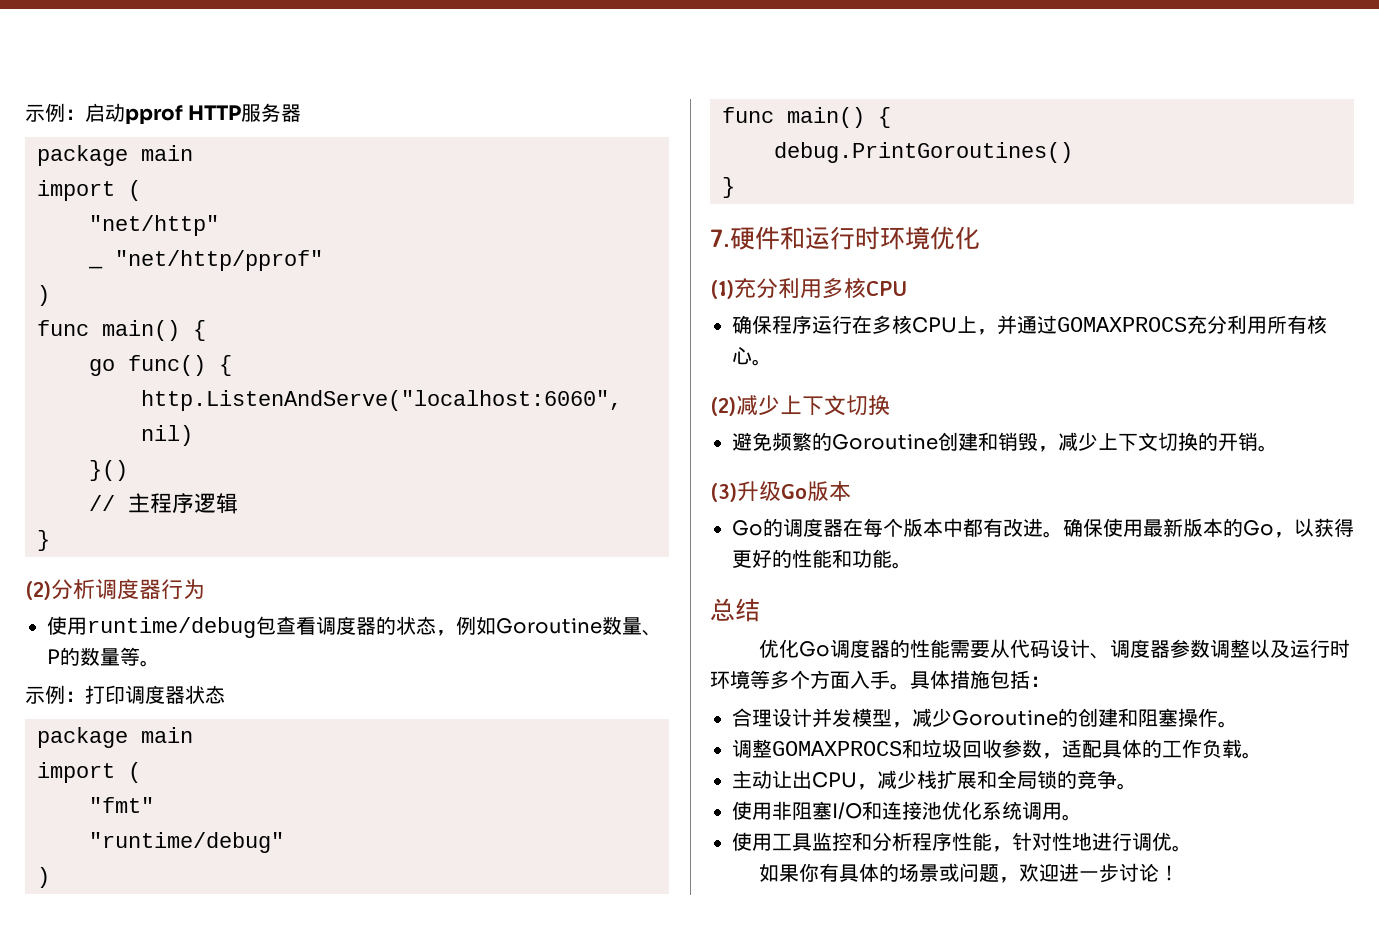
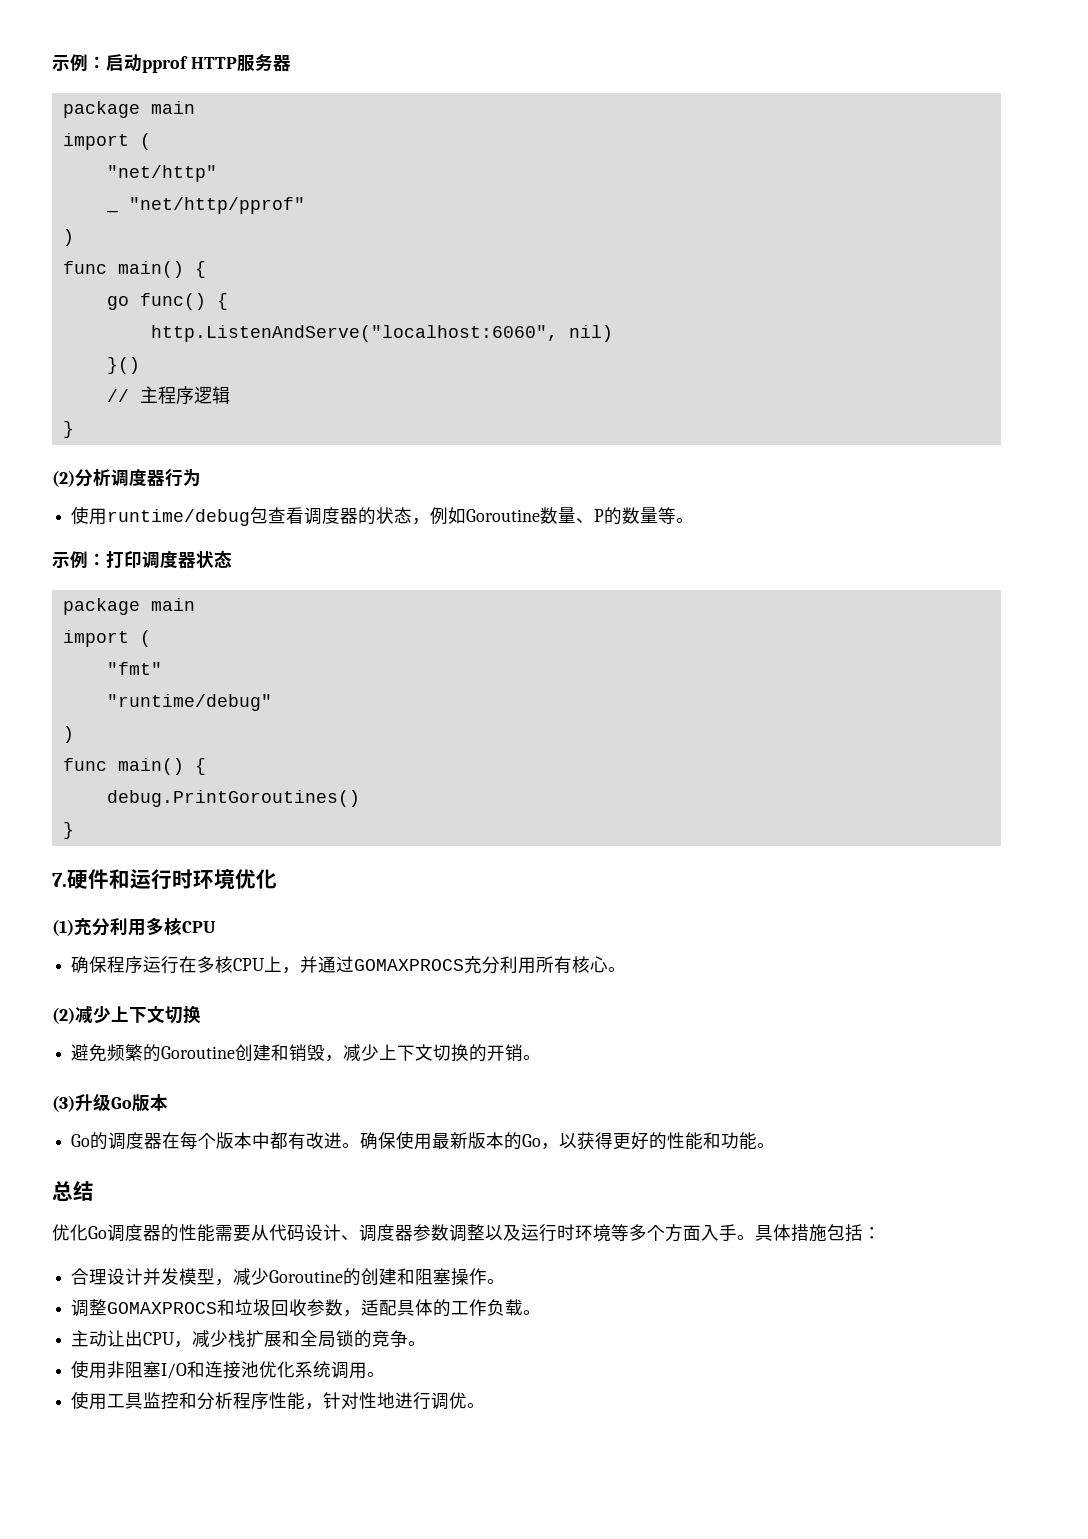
[758,863,1179,883] // 如果你有具体的场景或问题，欢迎进一步讨论！ -> (486, 1405) none

